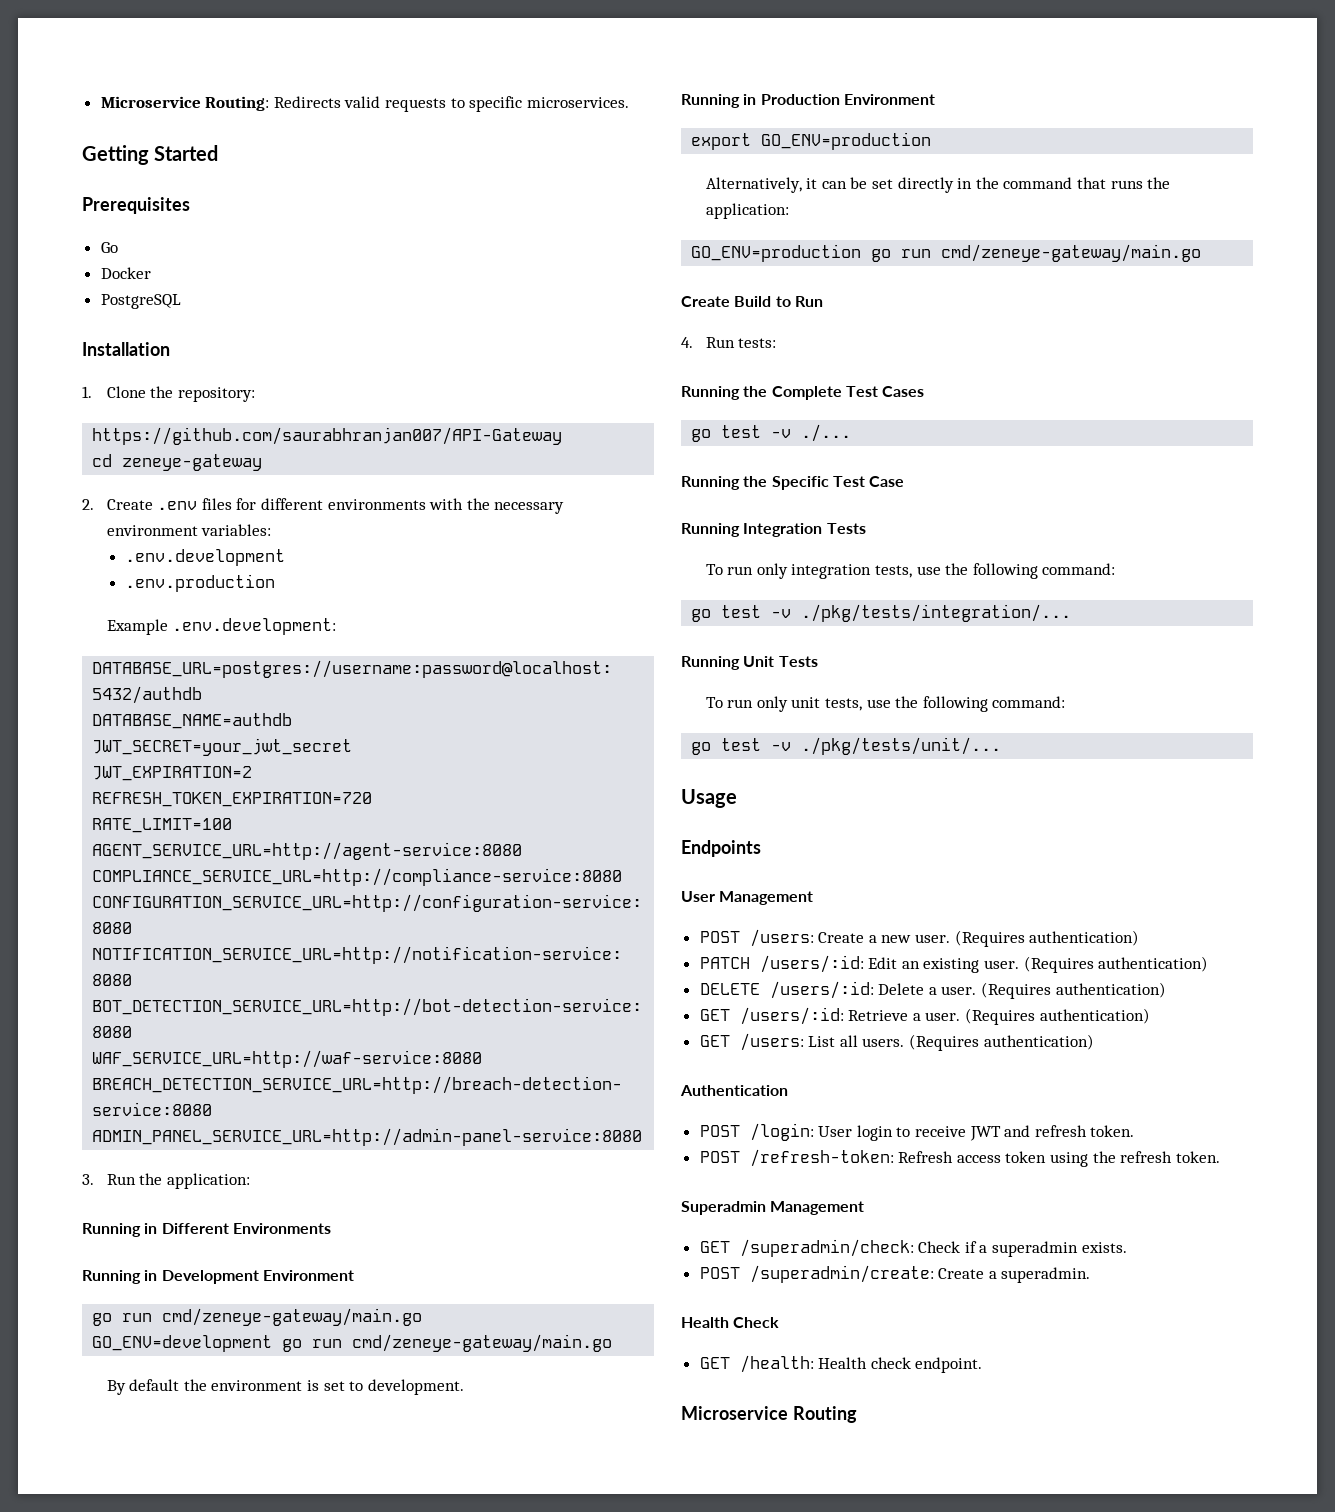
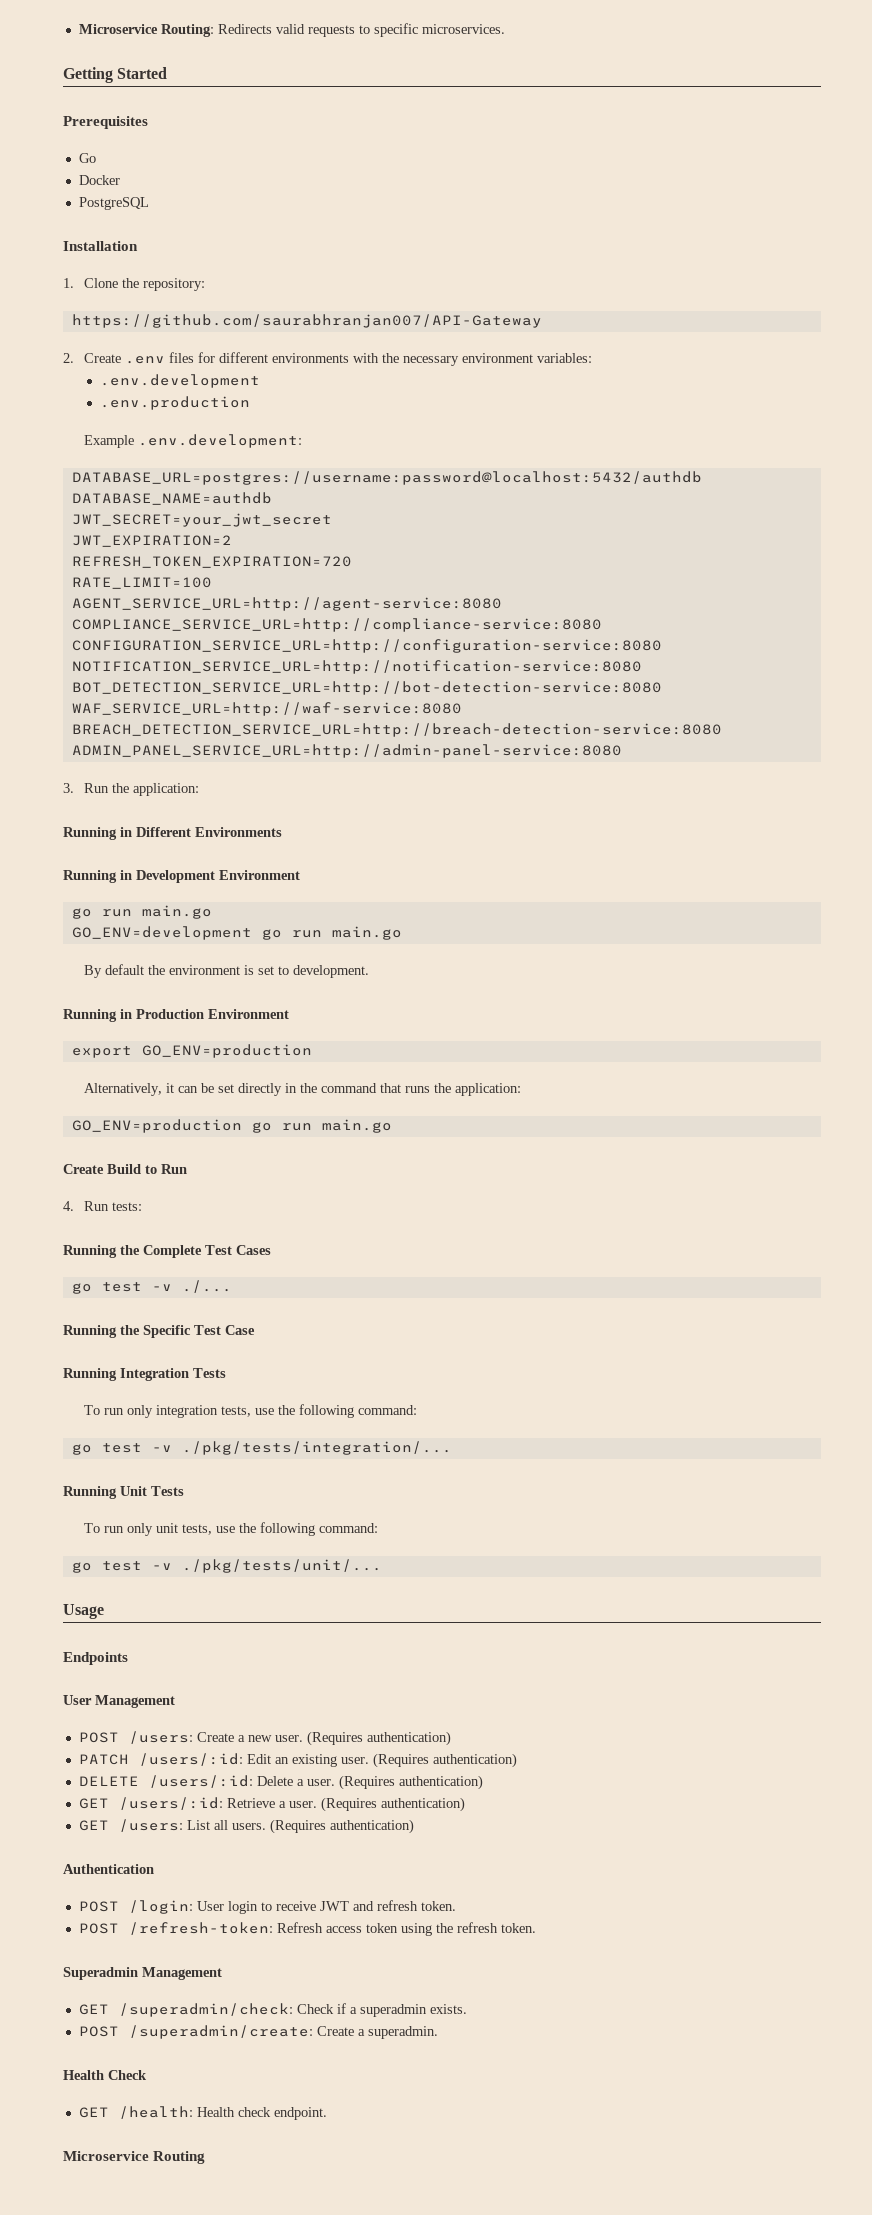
[92,454,263,471] // cd zeneye-gateway -> (542, 321) none
[162,1308,423,1326] cmd/zeneye-gateway/main.go -> [141,905,212,919] main.go
[352,1334,613,1352] cmd/zeneye-gateway/main.go -> [331,926,402,940] main.go
[941,244,1202,262] cmd/zeneye-gateway/main.go -> [321,1119,392,1133] main.go

